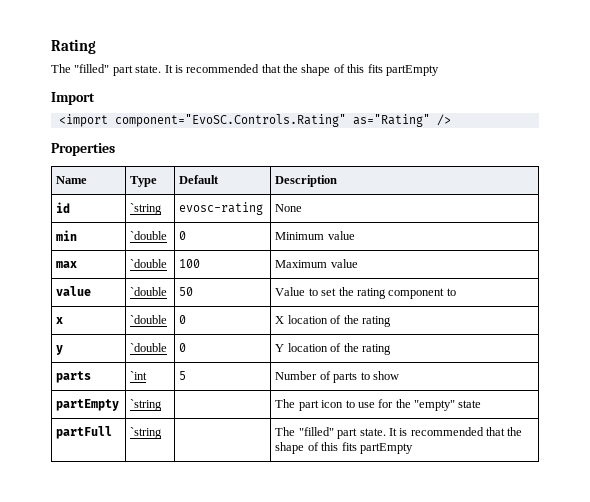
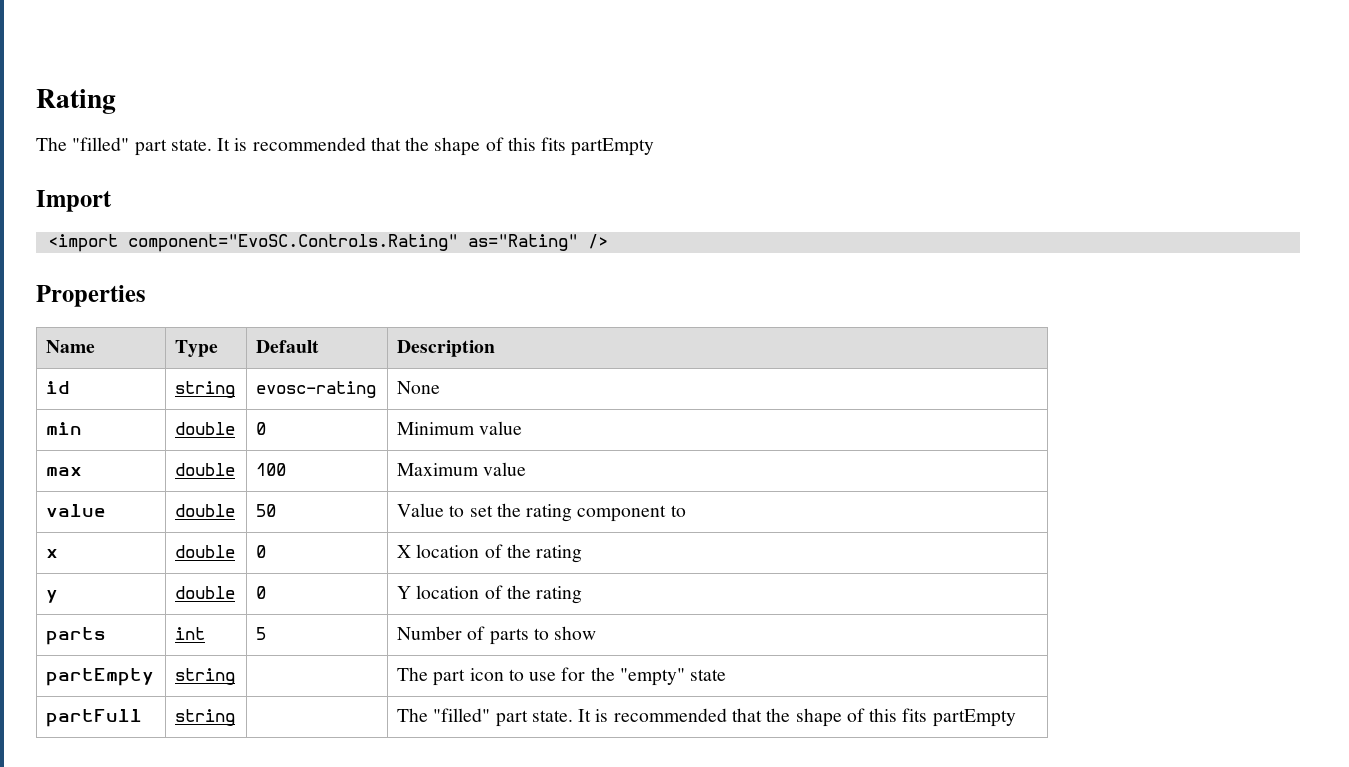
[130,203,163,215] `string -> [175,381,236,398] string
[130,231,168,240] `double -> [175,422,236,435] double
[130,259,168,268] `double -> [175,463,236,476] double
[130,287,168,296] `double -> [175,504,236,517] double
[130,315,168,324] `double -> [175,545,236,558] double
[130,343,168,352] `double -> [175,586,236,599] double
[130,371,148,380] `int -> [175,627,206,640] int
[130,399,163,411] `string -> [175,668,236,685] string
[130,427,163,439] `string -> [175,709,236,726] string

